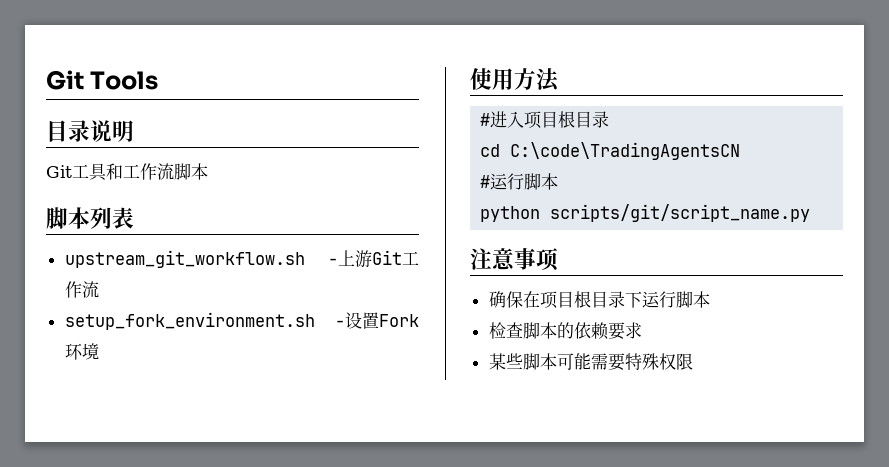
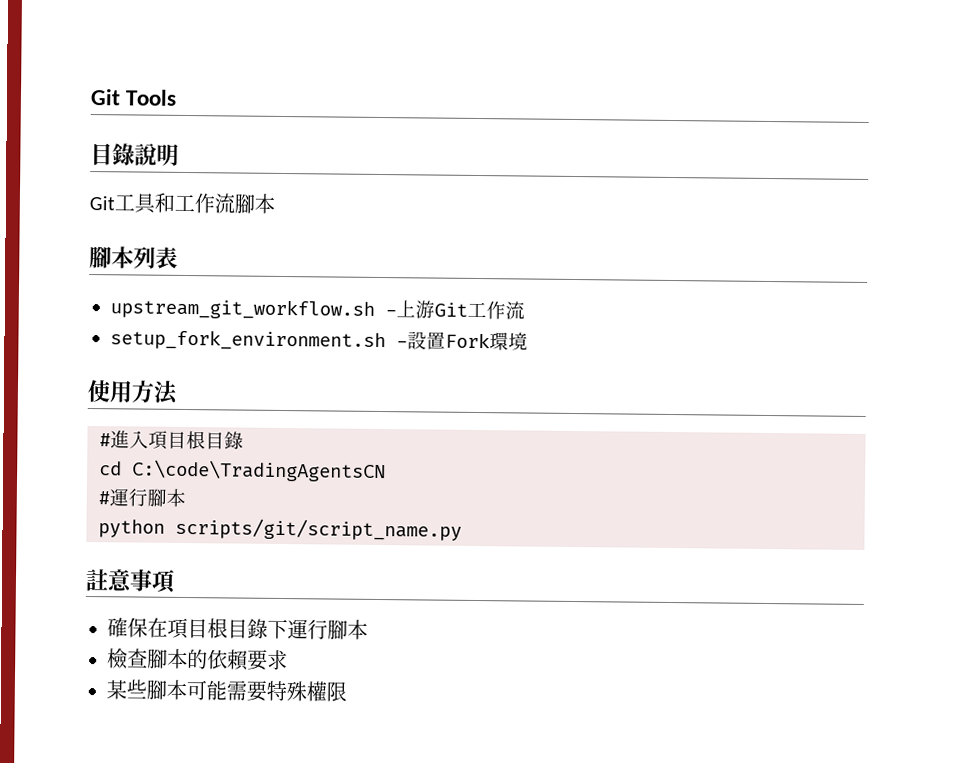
[68,120,112,142] 录说 -> [112,143,157,166] 錄說
[174,163,208,180] [46,207,68,229] 脚本 // 脚 -> [234,193,275,214] [89,246,112,269] 腳本 // 腳
[345,312,419,329] [64,343,83,360] 设置Fork环 -> [407,331,509,351] 設置Fork環
[490,111,610,129] 进入项目根目录 -> [110,430,244,450] 進入項目根目錄
[490,173,542,190] 运行脚 -> [109,488,167,507] 運行腳
[470,248,559,271] [488,291,710,309] [488,322,609,340] 注意事项 // 确保在项目根目录下运行脚本 // 检查脚本的依赖 -> [85,568,176,593] [107,617,368,640] [107,648,249,671] 註意事項 // 確保在項目根目錄下運行腳本 // 檢查腳本的依賴
[522,353,540,370] 脚 -> [146,679,167,700] 腳
[658,353,676,370] 权 -> [306,681,327,702] 權

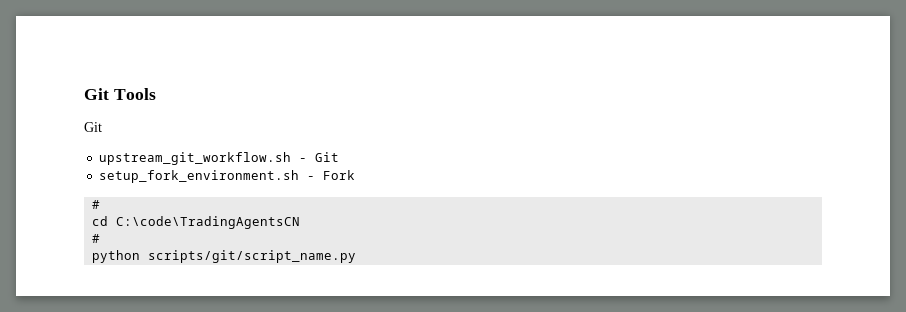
[90,143,179,166] [89,192,275,214] [89,246,178,269] // 目錄說明 // Git工具和工作流腳本 // 腳本列表 -> [84,122,102,132] // Git
[396,300,525,320] 上游Git工作流 -> [315,152,340,162] Git
[407,331,446,350] 設置 -> (316, 178) none
[489,332,528,351] [87,379,179,405] [99,430,244,450] 環境 // 使用方法 // #進入項目根目錄 -> [92,200,101,209] // #
[109,488,186,508] 運行腳本 -> (101, 238) none
[85,568,176,593] [107,617,368,640] [107,648,288,671] [106,679,347,702] // 註意事項 // 確保在項目根目錄下運行腳本 // 檢查腳本的依賴要求 // 某些腳本可能需要特殊權限 -> (357, 256) none

